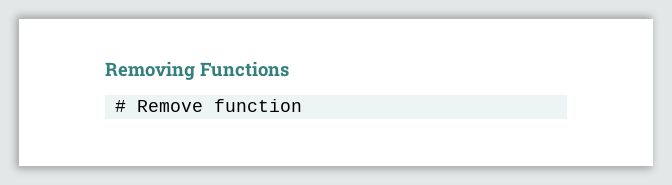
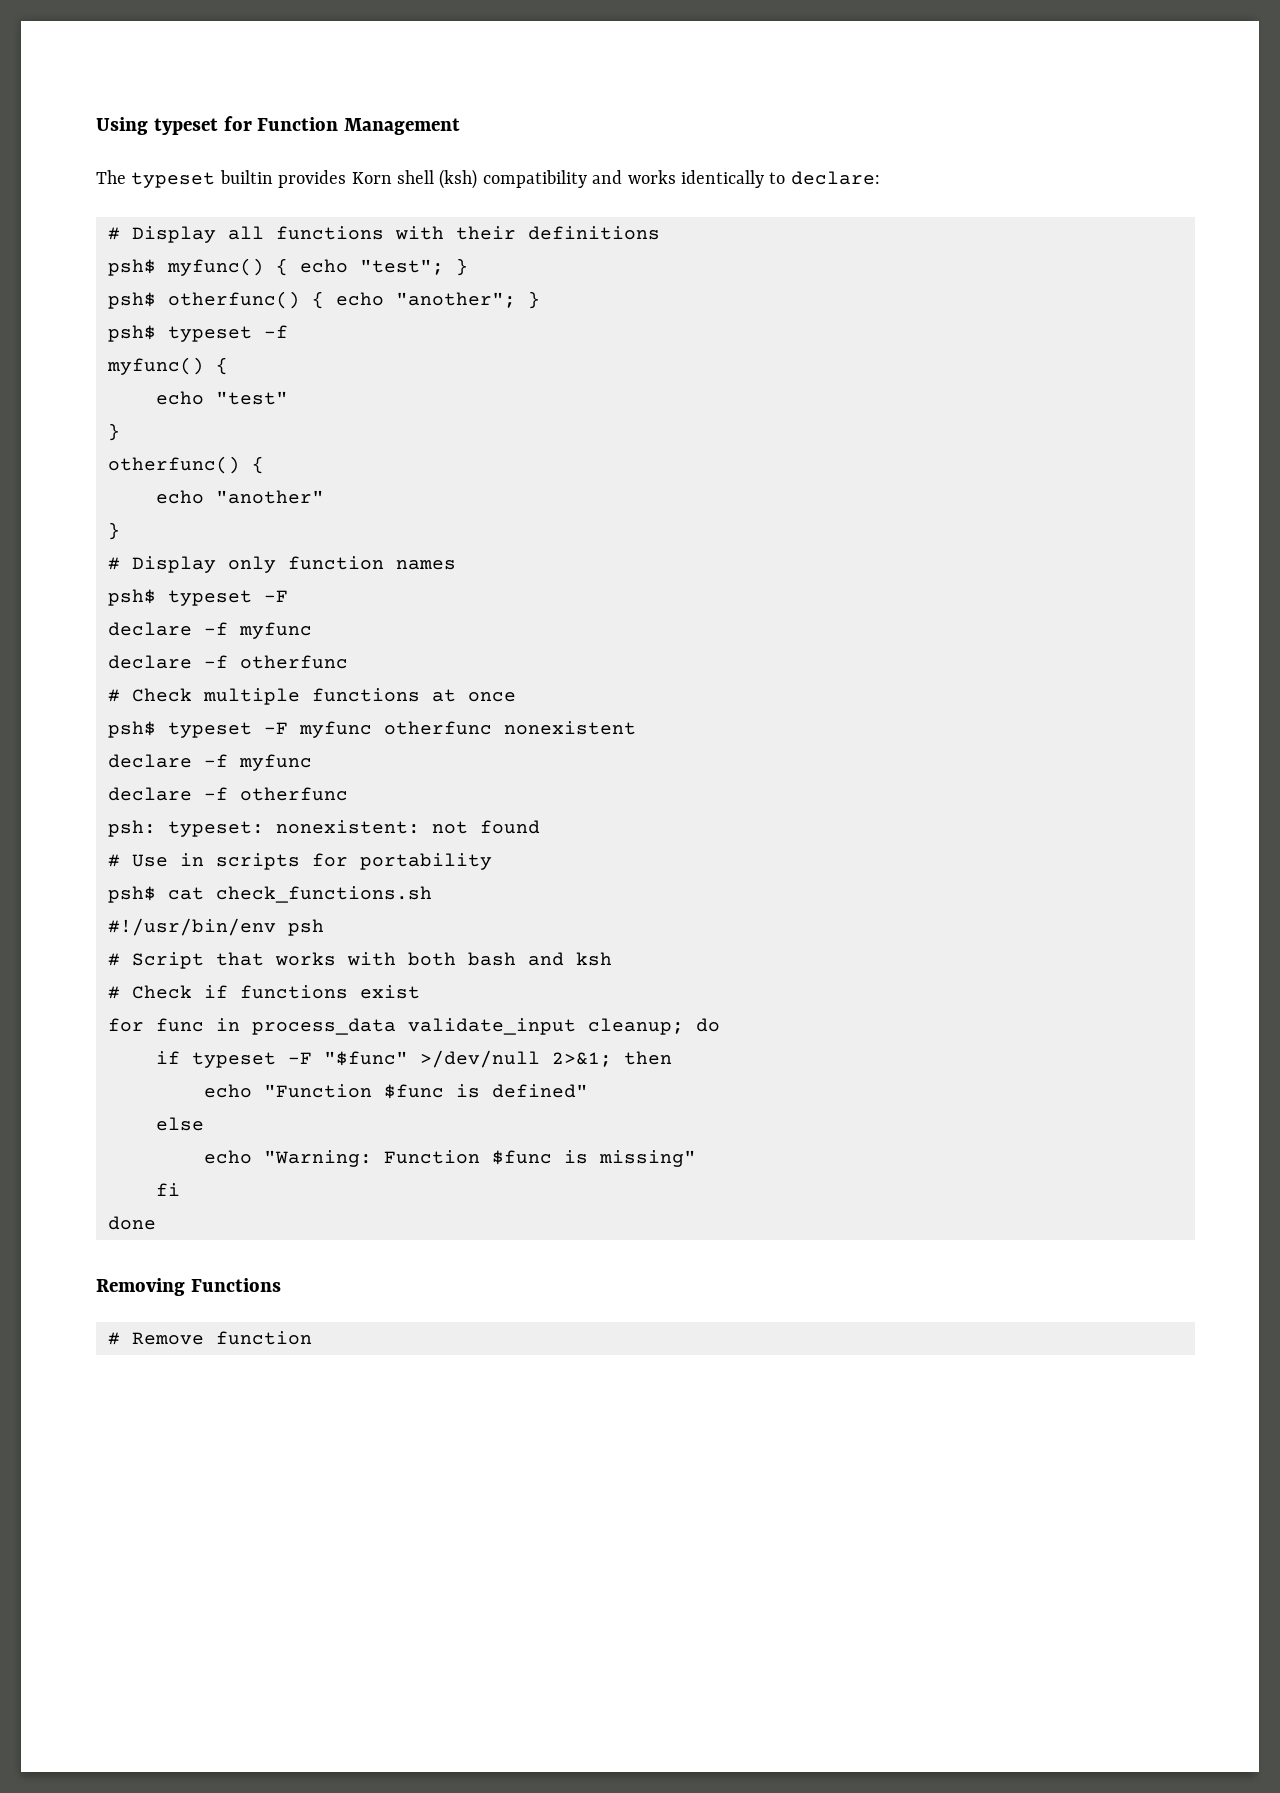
(105, 70) none -> [96,116,461,135] [96,169,880,189] [108,226,660,243] [108,258,468,276] [108,291,540,309] [108,325,288,342] [107,357,228,375] [156,391,288,405] [108,423,120,441] [108,456,264,474] [156,490,324,504] [108,522,120,540] [108,556,456,573] [108,589,288,606] [108,622,312,639] [108,655,348,669] [108,688,516,705] [108,721,636,738] [108,754,312,771] [108,787,348,801] [108,820,540,837] [108,853,492,870] [108,886,432,903] [108,918,324,936] [108,952,612,969] [108,985,420,999] [108,1018,720,1035] [156,1050,672,1068] [204,1084,588,1099] [156,1117,204,1131] [204,1150,696,1167] [156,1183,180,1196] [108,1216,156,1230] Using typeset for Function Management // The typeset builtin provides Korn shell (ksh) compatibility and works identically to declare: // # Display all functions with their definitions // psh$ myfunc() { echo "test"; } // psh$ otherfunc() { echo "another"; } // psh$ typeset -f // myfunc() { // echo "test" // } // otherfunc() { // echo "another" // } // # Display only function names // psh$ typeset -F // declare -f myfunc // declare -f otherfunc // # Check multiple functions at once // psh$ typeset -F myfunc otherfunc nonexistent // declare -f myfunc // declare -f otherfunc // psh: typeset: nonexistent: not found // # Use in scripts for portability // psh$ cat check_functions.sh // #!/usr/bin/env psh // # Script that works with both bash and ksh // # Check if functions exist // for func in process_data validate_input cleanup; do // if typeset -F "$func" >/dev/null 2>&1; then // echo "Function $func is defined" // else // echo "Warning: Function $func is missing" // fi // done //

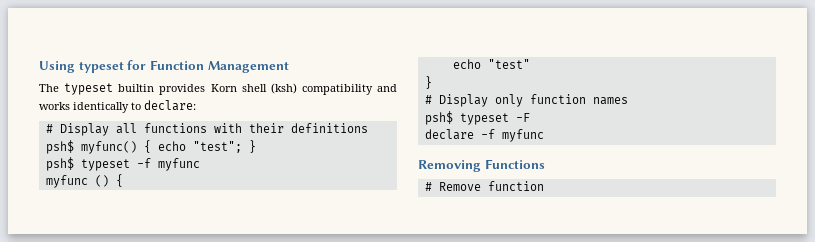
[108,291,540,309] // psh$ otherfunc() { echo "another"; } -> (256, 146) none
[107,357,204,375] // myfunc() -> [157,158,200,171] [45,175,109,188] myfunc // myfunc ()
[108,456,264,474] [156,490,324,504] [108,522,120,540] // otherfunc() { // echo "another" // } -> (432, 82) none
[108,655,348,669] [108,688,516,705] [108,721,636,738] [108,754,312,771] [108,787,348,801] [108,820,540,837] [108,853,492,870] [108,886,432,903] [108,918,324,936] [108,952,612,969] [108,985,420,999] [108,1018,720,1035] [156,1050,672,1068] [204,1084,588,1099] [156,1117,204,1131] [204,1150,696,1167] [156,1183,180,1196] [108,1216,156,1230] // declare -f otherfunc // # Check multiple functions at once // psh$ typeset -F myfunc otherfunc nonexistent // declare -f myfunc // declare -f otherfunc // psh: typeset: nonexistent: not found // # Use in scripts for portability // psh$ cat check_functions.sh // #!/usr/bin/env psh // # Script that works with both bash and ksh // # Check if functions exist // for func in process_data validate_input cleanup; do // if typeset -F "$func" >/dev/null 2>&1; then // echo "Function $func is defined" // else // echo "Warning: Function $func is missing" // fi // done -> (544, 135) none

